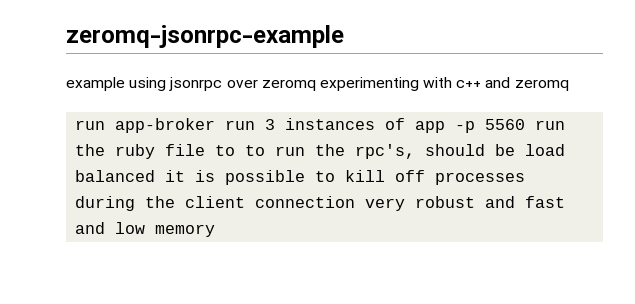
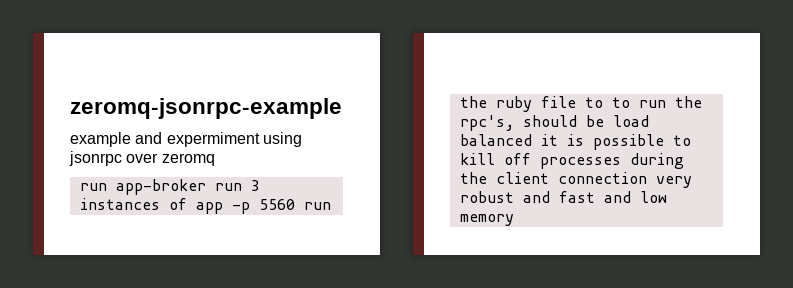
(125, 84) none -> [135,132,260,147] and expermiment
[319,77,569,91] experimenting with c++ and zeromq -> (215, 159) none

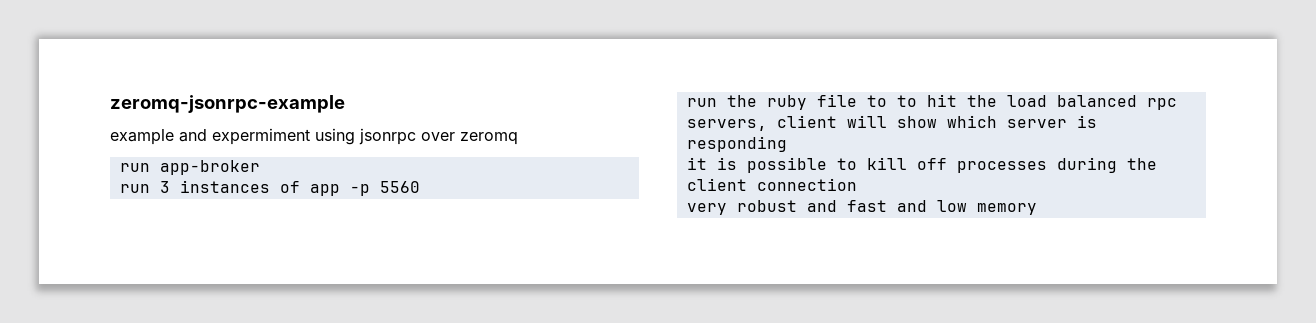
(206, 187) none -> (260, 167) //
(295, 204) none -> (420, 187) //
[638,96,702,108] [459,115,649,131] [459,134,532,146] run the rpc's, should be load balanced -> [926,94,1177,110] [686,115,1097,131] [686,136,787,152] hit the load balanced rpc servers, client will show which server is responding //
(647, 178) none -> (857, 184) //

